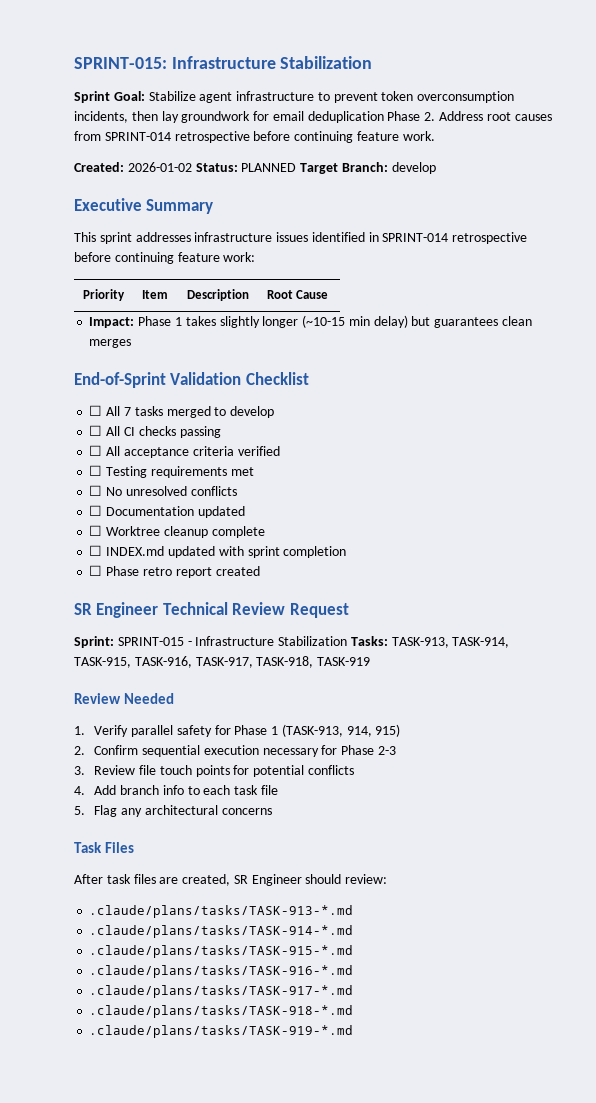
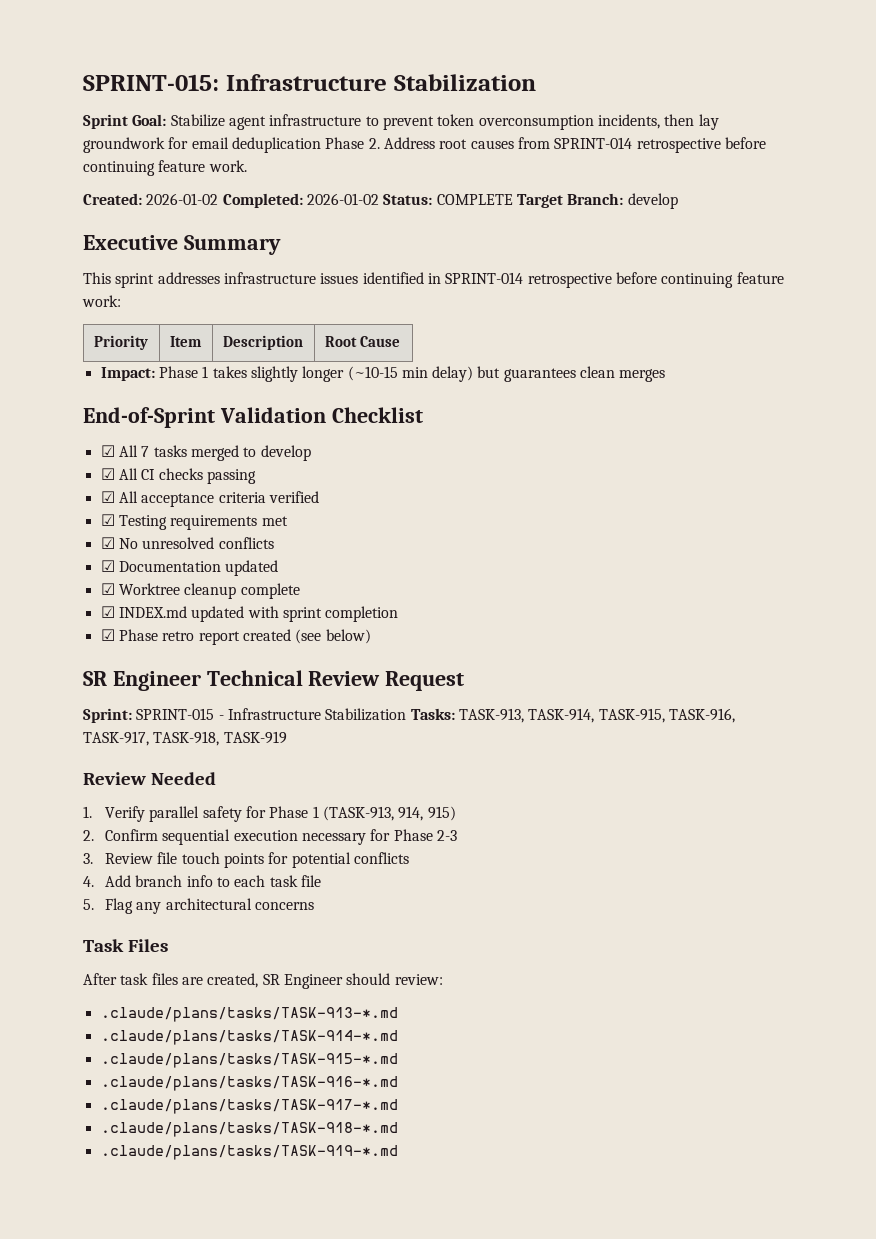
[195,163,297,172] Status: PLANNED -> [222,193,513,208] Completed: 2026-01-02 Status: COMPLETE
[89,405,103,416] ☐ -> [100,445,115,457] ☑
[89,425,103,436] ☐ -> [100,468,115,480] ☑
[89,445,103,456] ☐ -> [100,491,115,503] ☑
[89,465,103,476] ☐ -> [100,514,115,526] ☑
[89,485,103,496] ☐ -> [100,537,115,549] ☑
[89,505,103,516] ☐ -> [100,560,115,572] ☑
[89,525,103,536] ☐ -> [100,583,115,595] ☑
[89,545,103,556] ☐ -> [100,606,115,618] ☑
[89,565,103,576] ☐ -> [100,629,115,641] ☑
(260, 571) none -> [295,629,371,644] (see below)

